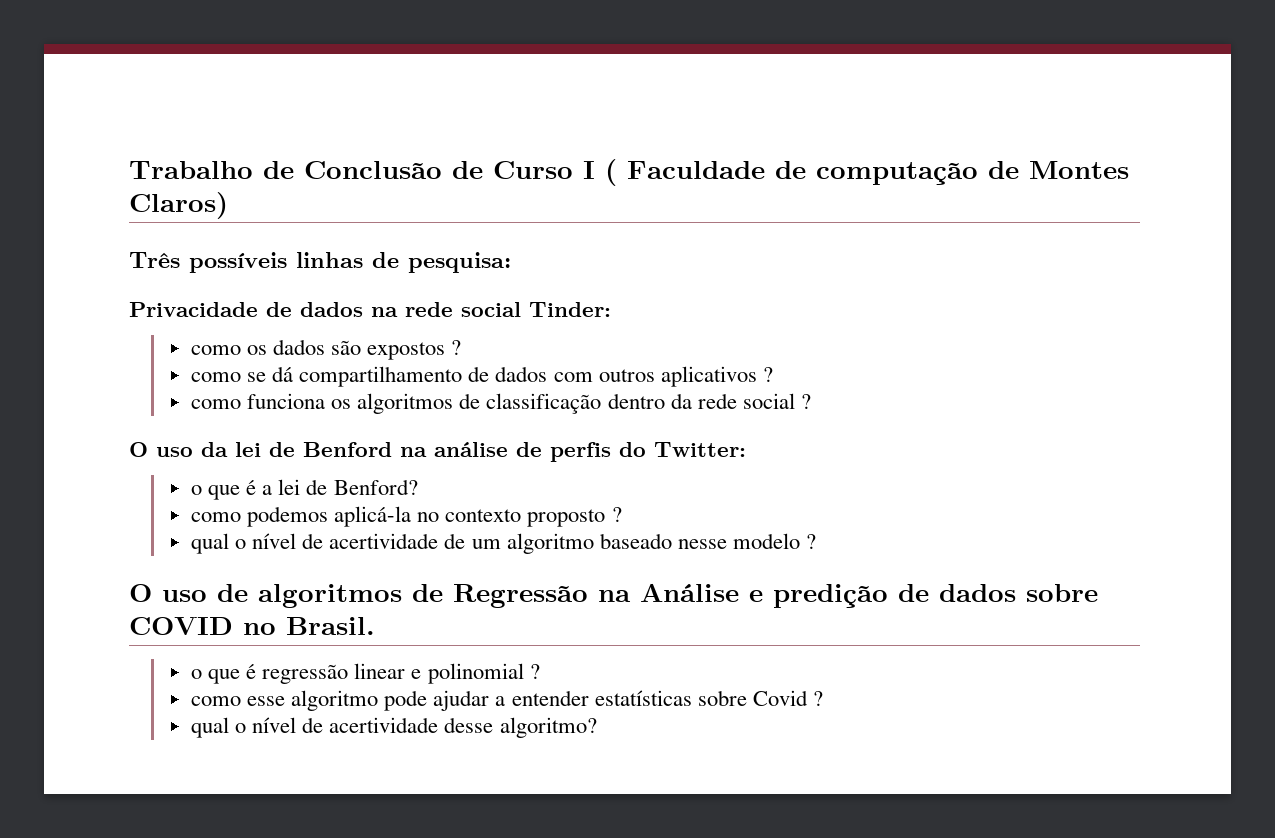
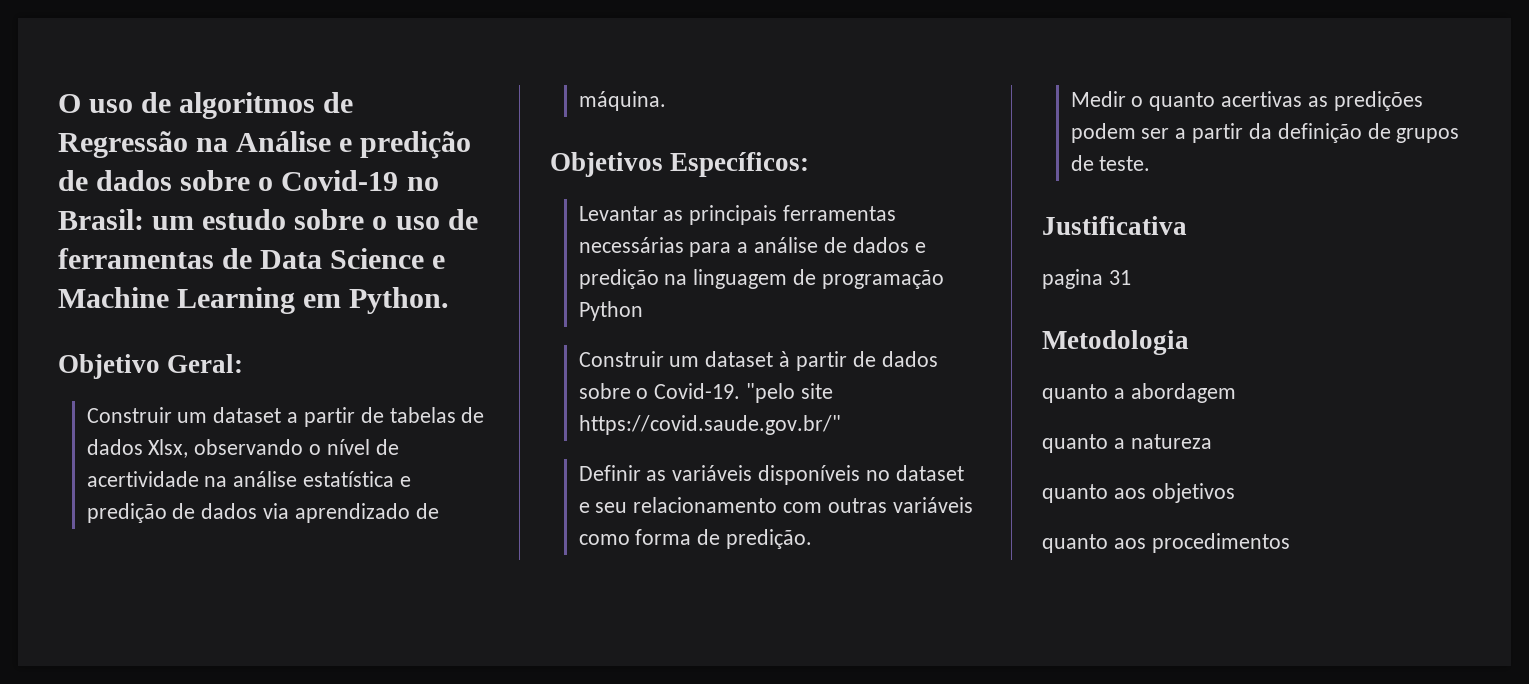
[129,159,1129,186] [129,192,228,219] [129,252,511,273] [129,302,611,317] [191,339,462,360] [191,366,773,387] [191,393,811,414] [129,442,746,462] [191,479,418,500] [191,506,622,527] [191,533,816,554] Trabalho de Conclusão de Curso I ( Faculdade de computação de Montes Claros) // Três possíveis linhas de pesquisa: // Privacidade de dados na rede social Tinder: // como os dados são expostos ? // como se dá compartilhamento de dados com outros aplicativos ? // como funciona os algoritmos de classificação dentro da rede social ? // O uso da lei de Benford na análise de perfis do Twitter: // o que é a lei de Benford? // como podemos aplicá-la no contexto proposto ? // qual o nível de acertividade de um algoritmo baseado nesse modelo ? // -> (58, 103) none
[129,617,375,635] [191,663,540,684] [191,690,823,711] [191,717,597,738] COVID no Brasil. // o que é regressão linear e polinomial ? // como esse algoritmo pode ajudar a entender estatísticas sobre Covid ? // qual o nível de acertividade desse algoritmo? -> [258,170,439,191] [58,209,478,230] [58,248,446,269] [58,287,450,314] [58,354,244,379] [86,407,485,427] [86,439,399,458] [86,471,411,487] [86,503,439,523] [578,91,666,111] [550,152,810,177] [578,205,897,225] [578,237,926,257] [578,269,944,289] [578,301,643,321] [578,351,938,371] [578,383,833,403] [578,415,841,435] [578,465,964,485] [578,497,973,513] [578,529,813,549] [1070,91,1423,111] [1070,123,1460,143] [1070,155,1151,171] [1042,216,1187,235] [1042,269,1131,289] [1042,330,1189,355] [1042,383,1236,403] [1042,434,1212,453] [1042,483,1235,503] [1042,533,1290,553] o Covid-19 no Brasil: um estudo sobre o uso de ferramentas de Data Science e Machine Learning em Python. // Objetivo Geral: // Construir um dataset a partir de tabelas de dados Xlsx, observando o nível de acertividade na análise estatística e predição de dados via aprendizado de máquina. // Objetivos Específicos: // Levantar as principais ferramentas necessárias para a análise de dados e predição na linguagem de programação Python // Construir um dataset à partir de dados sobre o Covid-19. "pelo site https://covid.saude.gov.br/" // Definir as variáveis disponíveis no dataset e seu relacionamento com outras variáveis como forma de predição. // Medir o quanto acertivas as predições podem ser a partir da definição de grupos de teste. // Justificativa // pagina 31 // Metodologia // quanto a abordagem // quanto a natureza // quanto aos objetivos // quanto aos procedimentos

